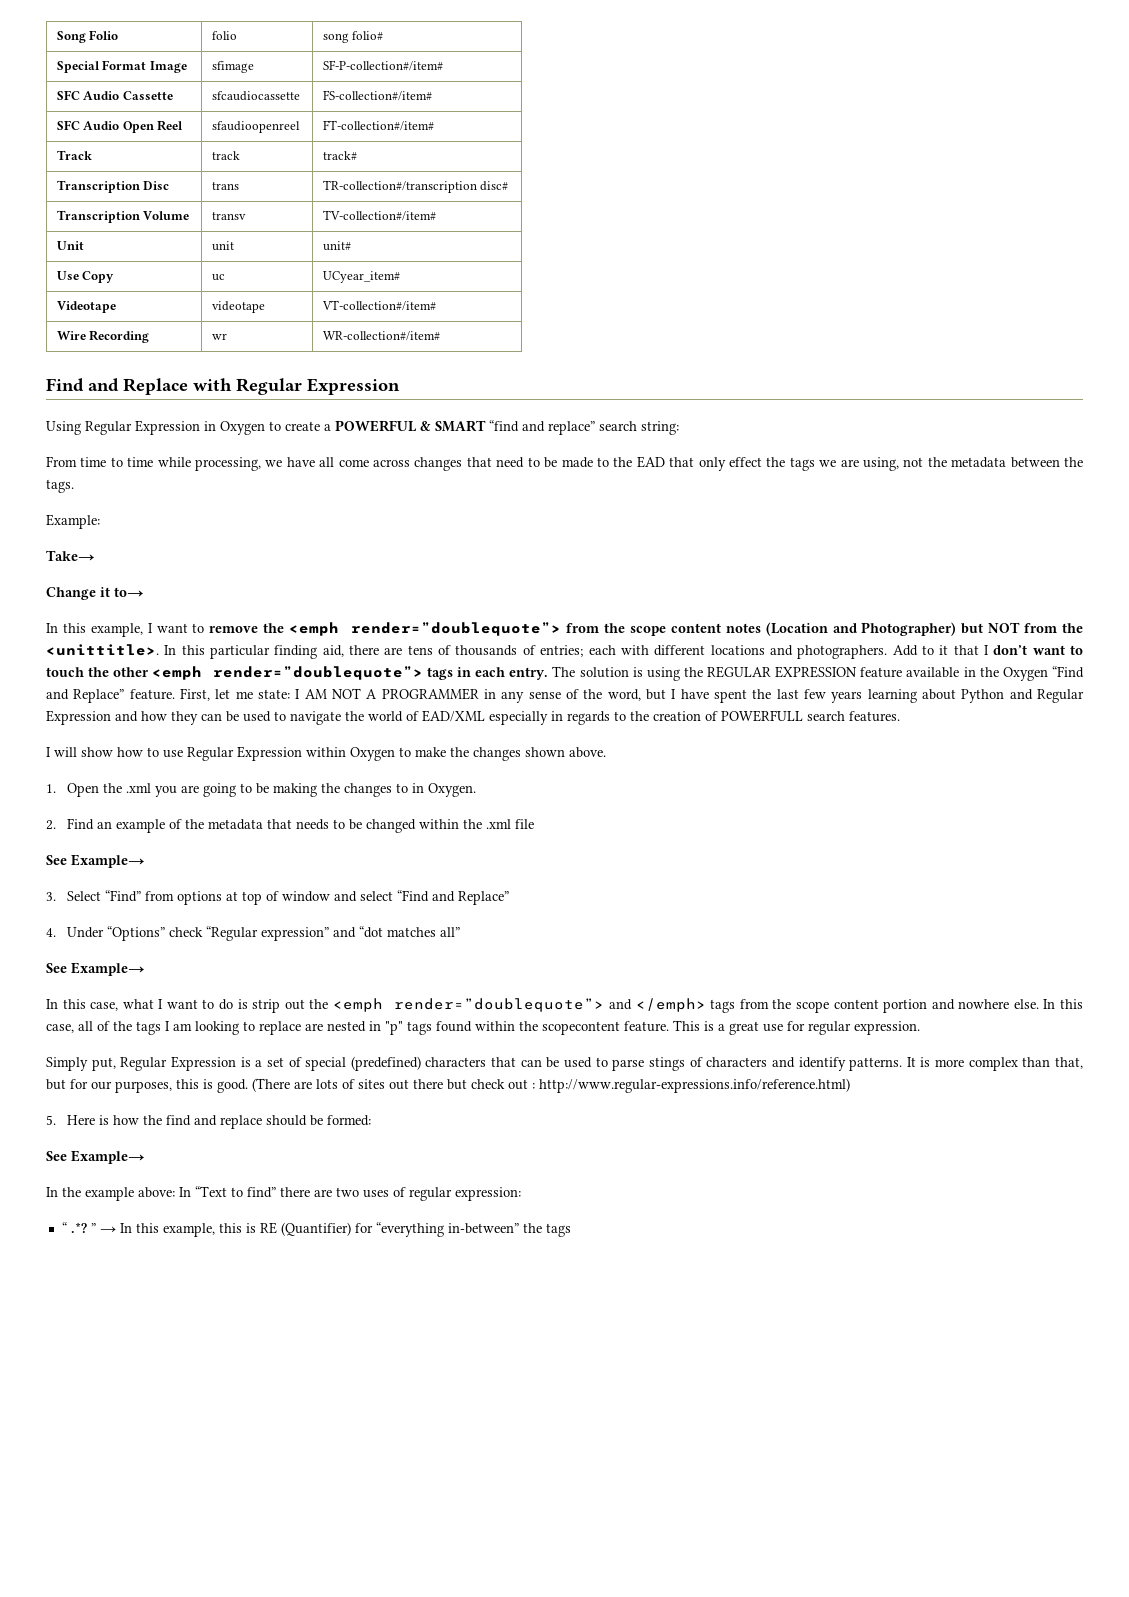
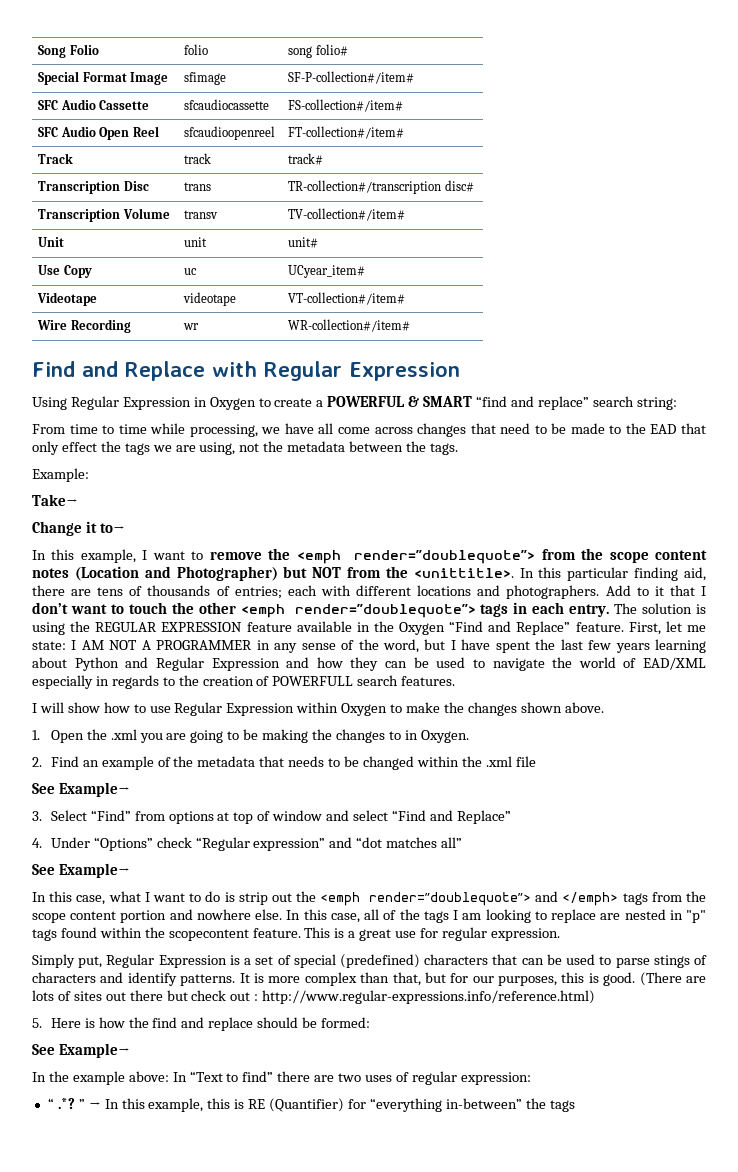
[211,121,300,133] sfaudioopenreel -> [184,126,276,140] sfcaudioopenreel

